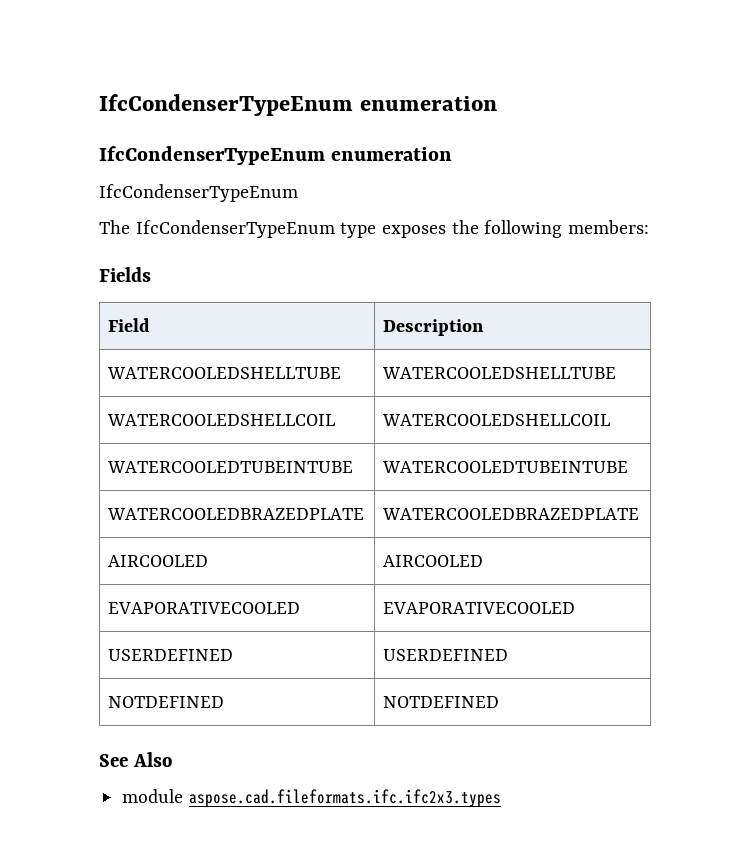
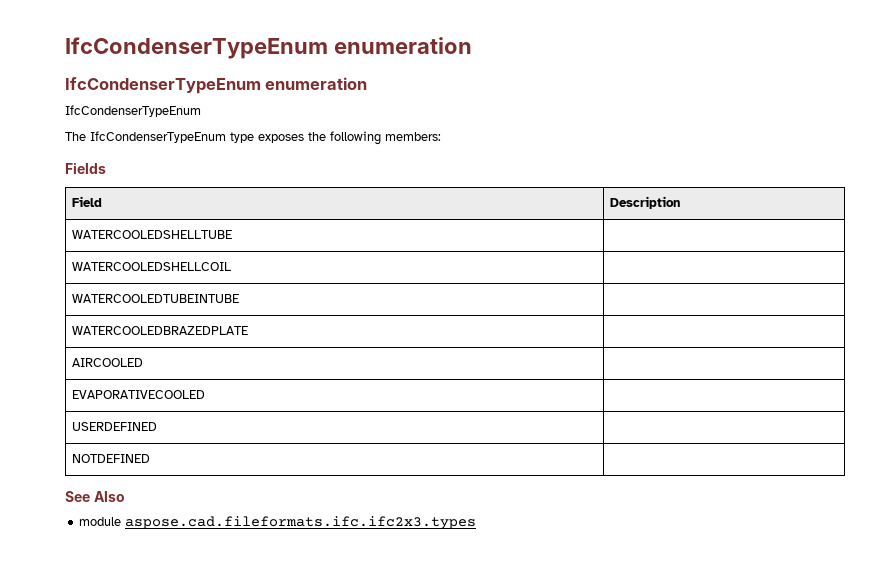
[382,367,617,379] WATERCOOLEDSHELLTUBE -> (233, 234) none
[382,414,611,426] WATERCOOLEDSHELLCOIL -> (232, 266) none
[382,461,629,473] WATERCOOLEDTUBEINTUBE -> (240, 298) none
[382,508,640,520] WATERCOOLEDBRAZEDPLATE -> (249, 330) none
[383,555,484,567] AIRCOOLED -> (144, 362) none
[383,602,576,614] EVAPORATIVECOOLED -> (206, 394) none
[383,649,509,661] USERDEFINED -> (158, 426) none
[383,696,500,708] NOTDEFINED -> (151, 458) none

